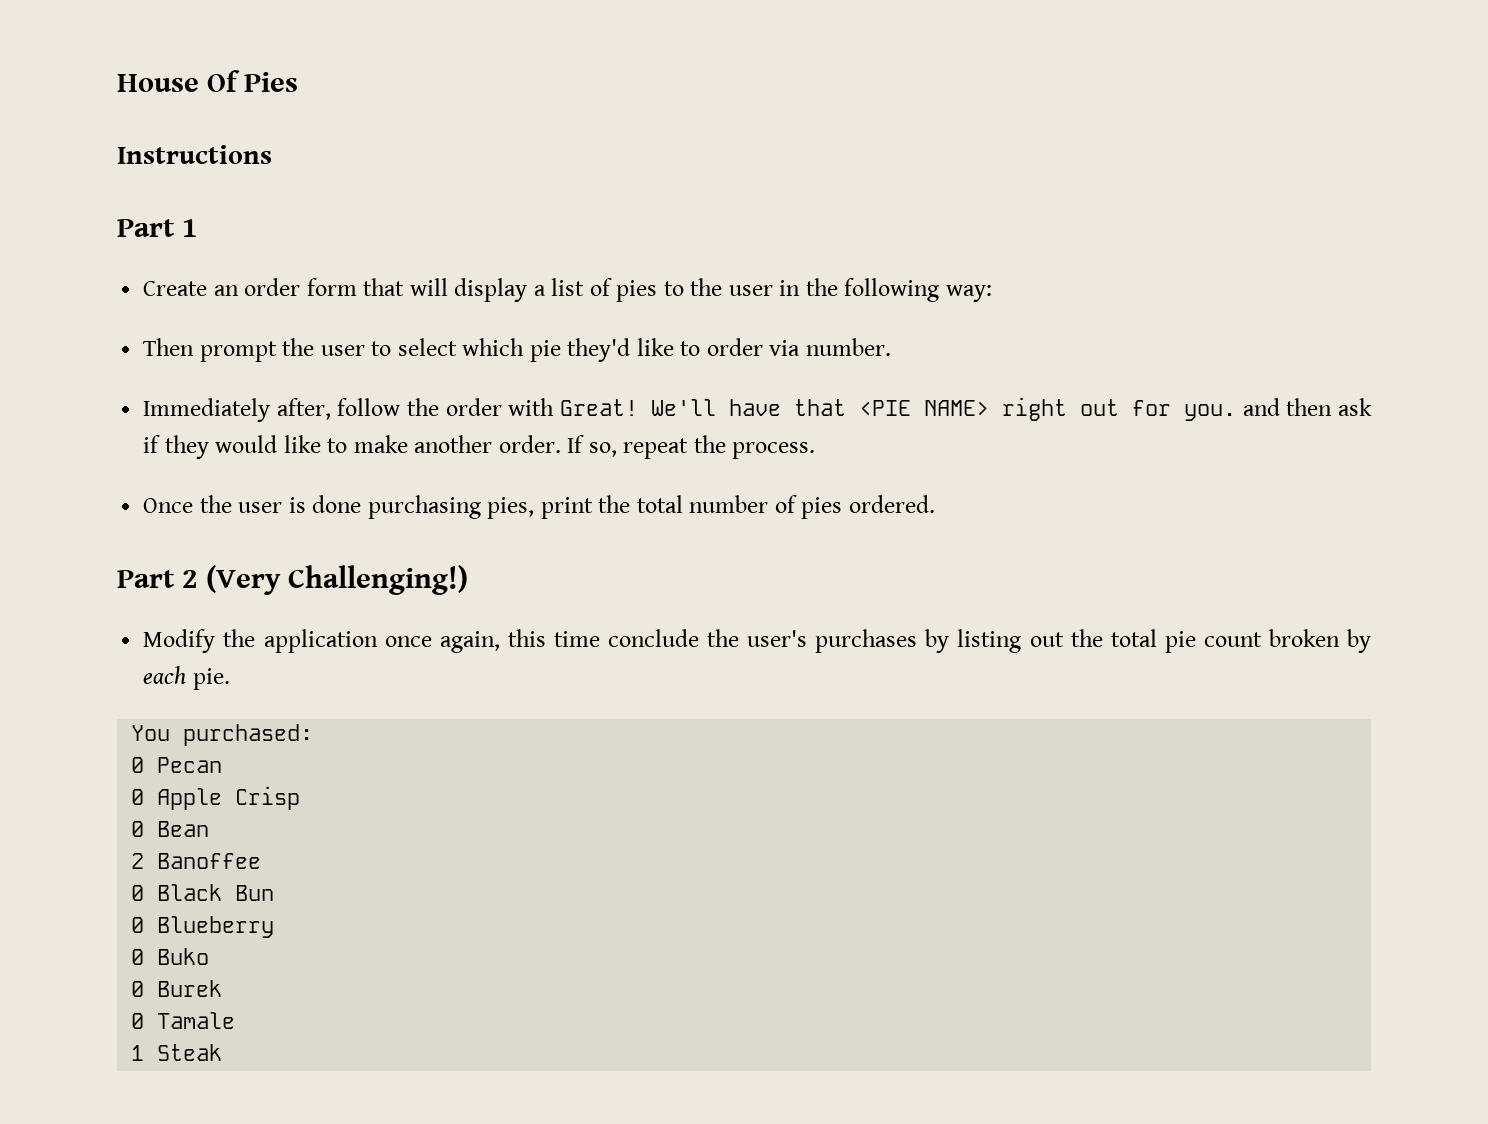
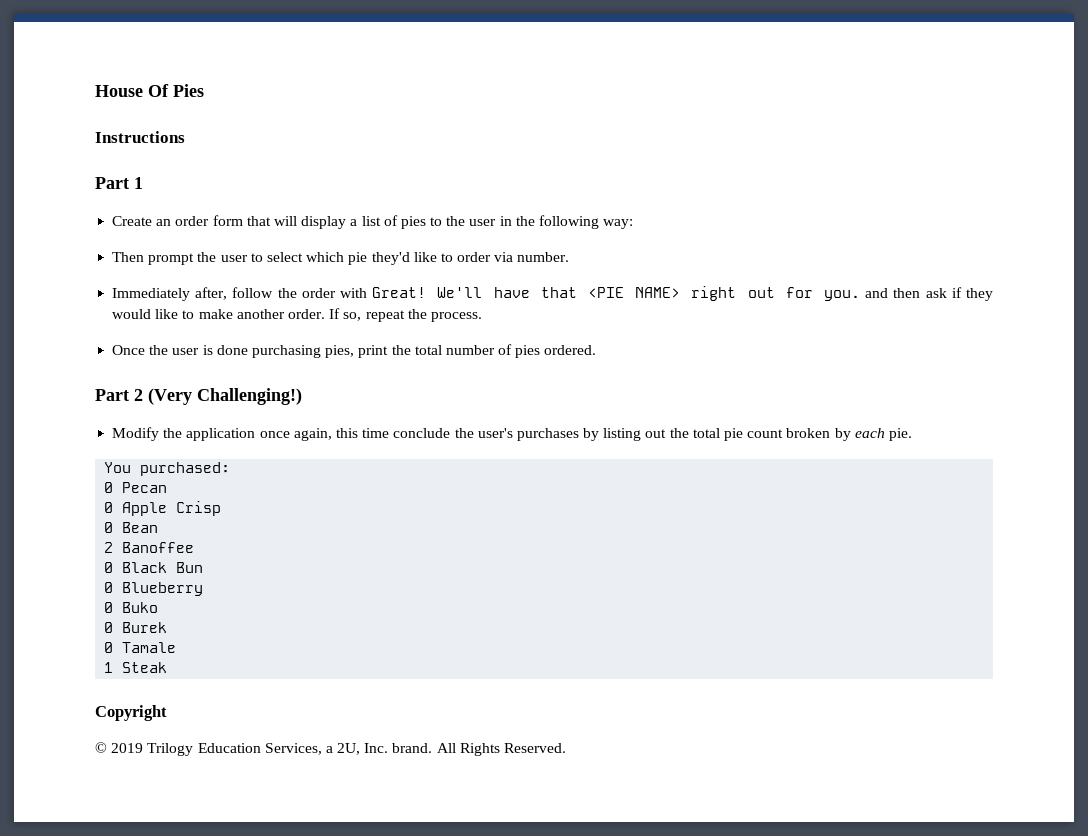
(223, 1052) none -> [95,705,167,721] [95,742,567,756] // Copyright // © 2019 Trilogy Education Services, a 2U, Inc. brand. All Rights Reserved.

